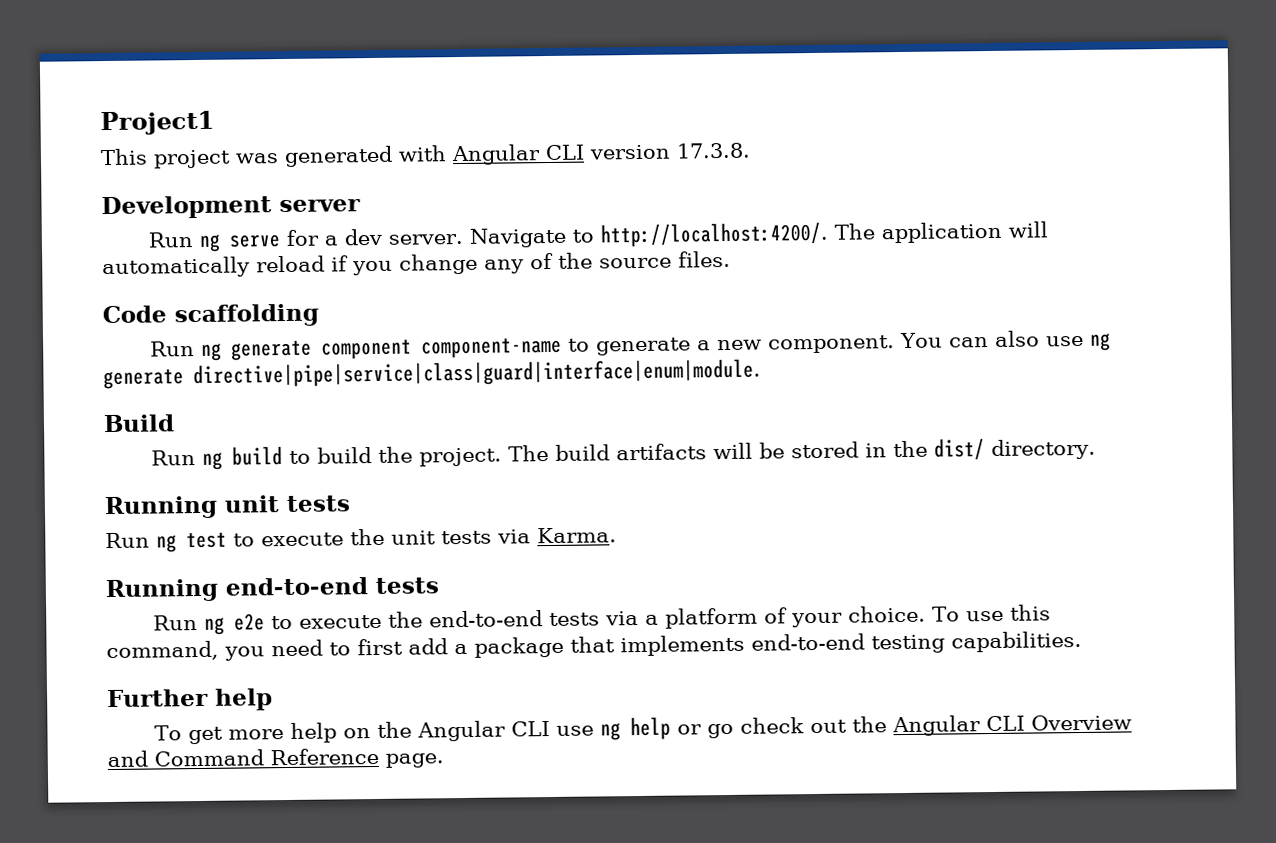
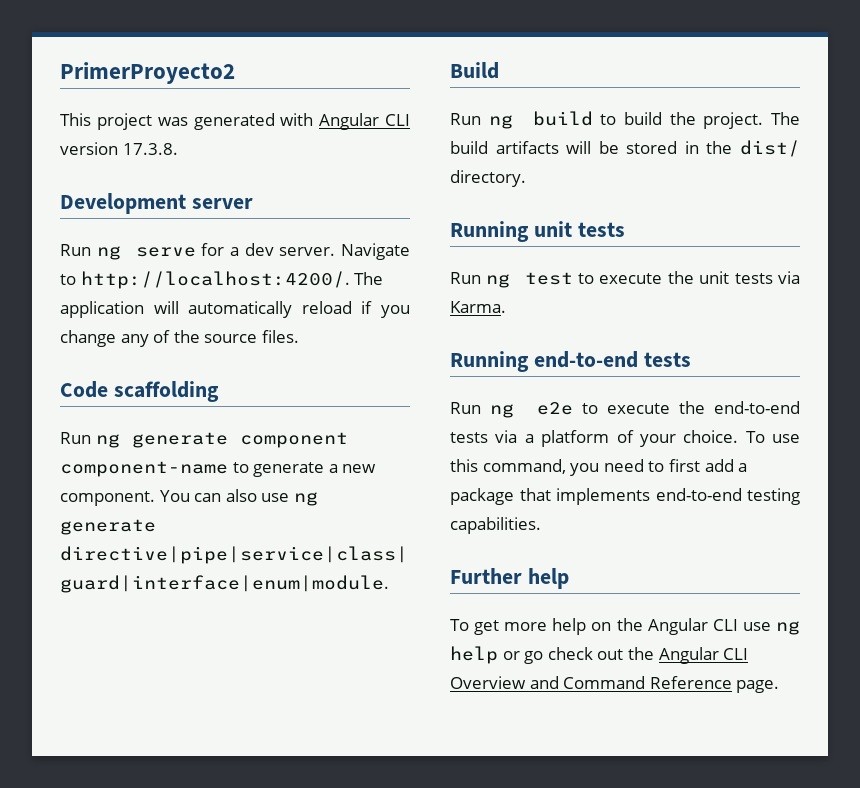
[100,110,215,136] Project1 -> [60,62,235,84] PrimerProyecto2

